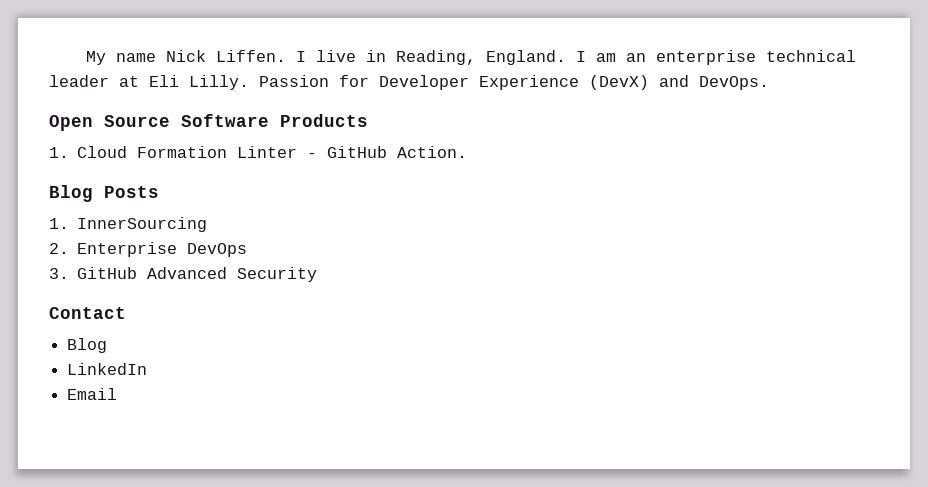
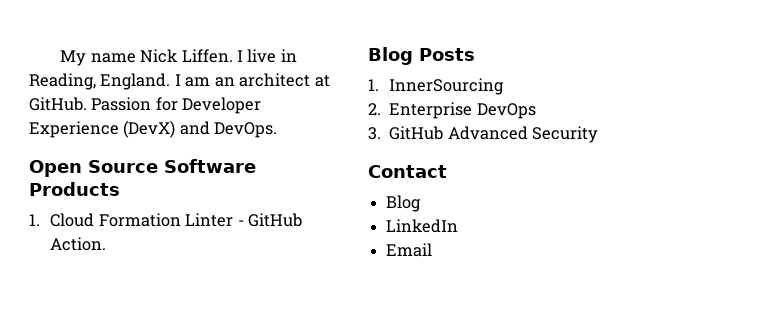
[656,50,857,65] [49,75,249,90] enterprise technical leader at Eli Lilly. -> [239,73,330,87] [29,97,87,111] architect at GitHub.

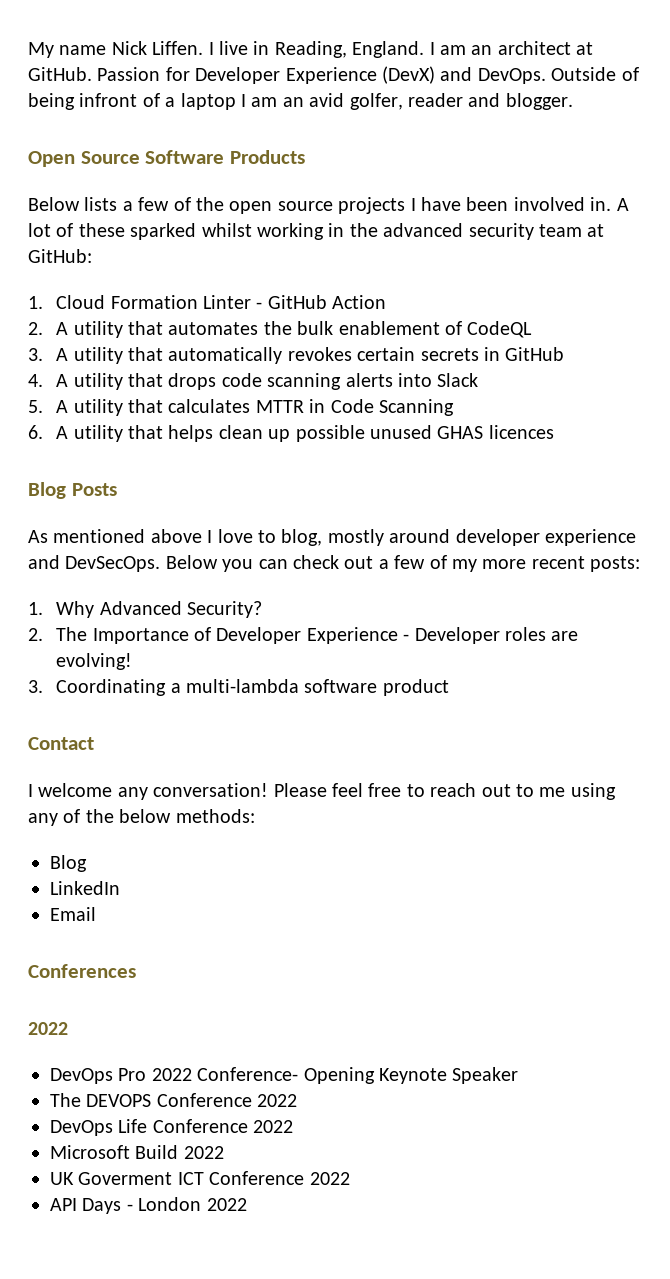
[29,159,256,177] [29,182,120,196] // Open Source Software Products -> [551,67,639,81] [28,93,573,110] [28,150,306,167] [28,197,629,214] [28,223,605,240] [28,249,92,263] Outside of being infront of a laptop I am an avid golfer, reader and blogger. // Open Source Software Products // Below lists a few of the open source projects I have been involved in. A lot of these sparked whilst working in the advanced security team at GitHub:
[50,237,107,251] [368,47,475,65] [368,78,505,95] [368,102,536,119] [368,126,599,143] [368,165,447,178] [386,195,422,212] [386,219,459,233] [386,243,433,257] Action. // Blog Posts // 1. InnerSourcing // 2. Enterprise DevOps // 3. GitHub Advanced Security // Contact // Blog // LinkedIn // Email -> [332,295,387,309] [28,321,533,338] [28,347,565,364] [28,373,479,390] [28,399,454,416] [28,425,554,442] [28,482,117,499] [28,529,636,546] [28,555,641,572] [28,601,262,618] [28,627,579,644] [56,653,133,670] [28,679,449,696] [28,737,94,750] [28,783,616,800] [28,809,255,826] [50,855,87,872] [50,881,120,895] [50,907,96,921] [28,964,136,978] [28,1022,68,1035] [50,1067,519,1084] [50,1093,298,1107] [50,1119,294,1136] [50,1145,224,1159] [50,1171,350,1185] [50,1197,247,1214] Action // 2. A utility that automates the bulk enablement of CodeQL // 3. A utility that automatically revokes certain secrets in GitHub // 4. A utility that drops code scanning alerts into Slack // 5. A utility that calculates MTTR in Code Scanning // 6. A utility that helps clean up possible unused GHAS licences // Blog Posts // As mentioned above I love to blog, mostly around developer experience and DevSecOps. Below you can check out a few of my more recent posts: // 1. Why Advanced Security? // 2. The Importance of Developer Experience - Developer roles are evolving! // 3. Coordinating a multi-lambda software product // Contact // I welcome any conversation! Please feel free to reach out to me using any of the below methods: // Blog // LinkedIn // Email // Conferences // 2022 // DevOps Pro 2022 Conference- Opening Keynote Speaker // The DEVOPS Conference 2022 // DevOps Life Conference 2022 // Microsoft Build 2022 // UK Goverment ICT Conference 2022 // API Days - London 2022

